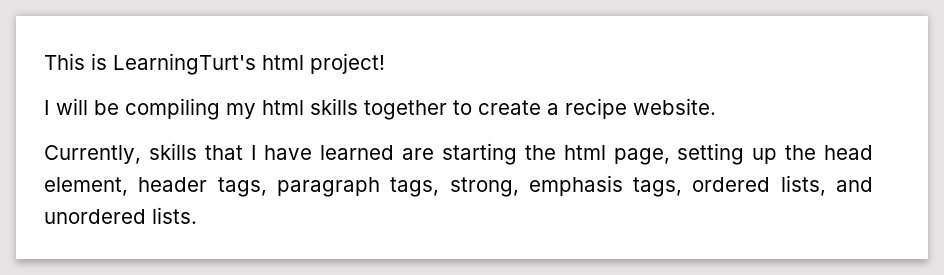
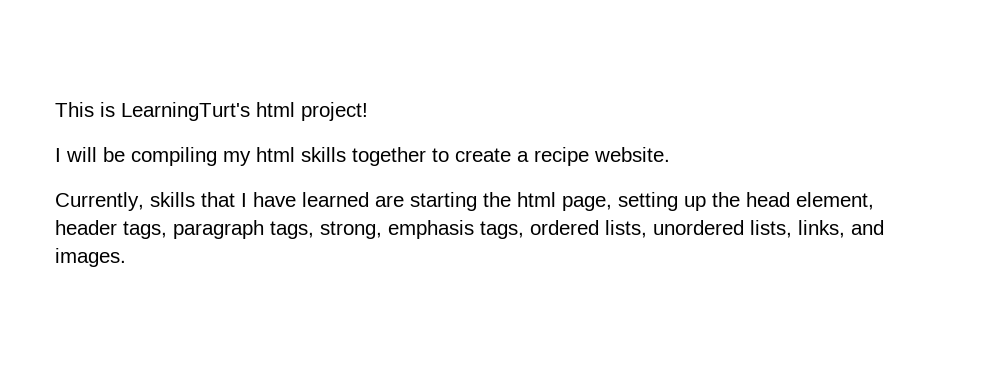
[835,177,873,192] [44,207,197,224] and unordered lists. -> [653,220,884,238] [55,248,126,267] unordered lists, links, and images.

